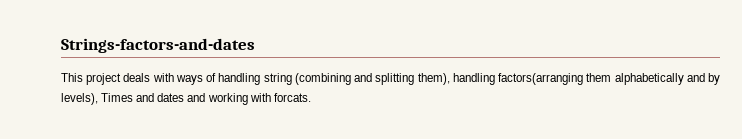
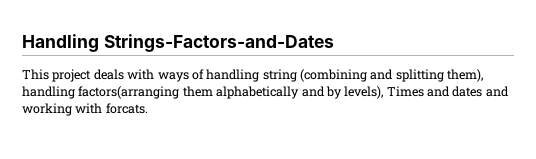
[61,38,255,53] Strings-factors-and-dates -> [22,34,334,52] Handling Strings-Factors-and-Dates

